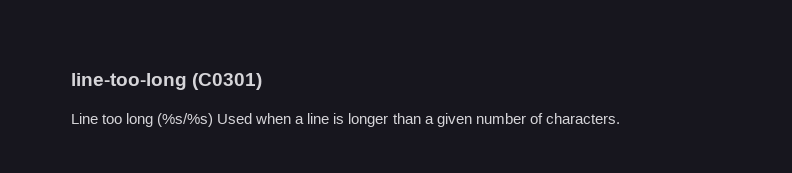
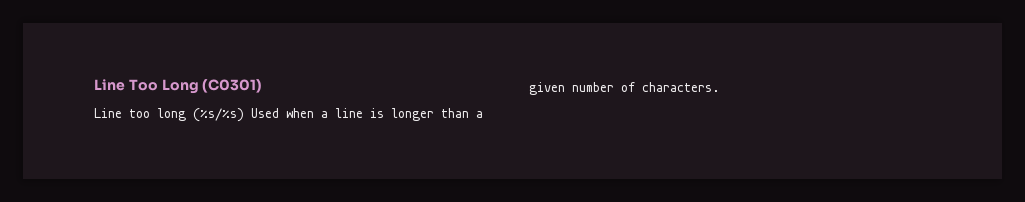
[71,73,187,90] line-too-long -> [94,79,199,94] Line Too Long

